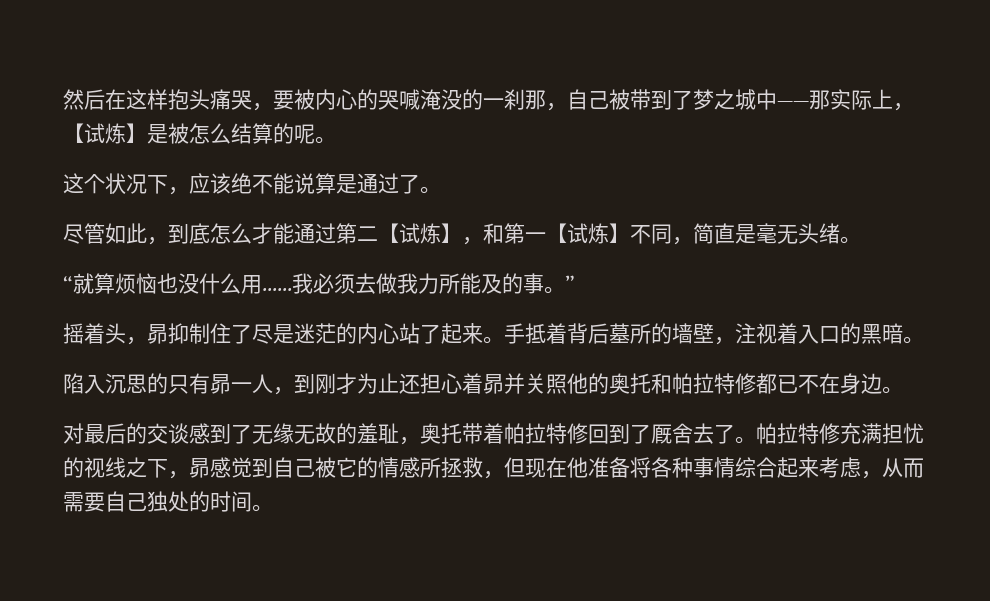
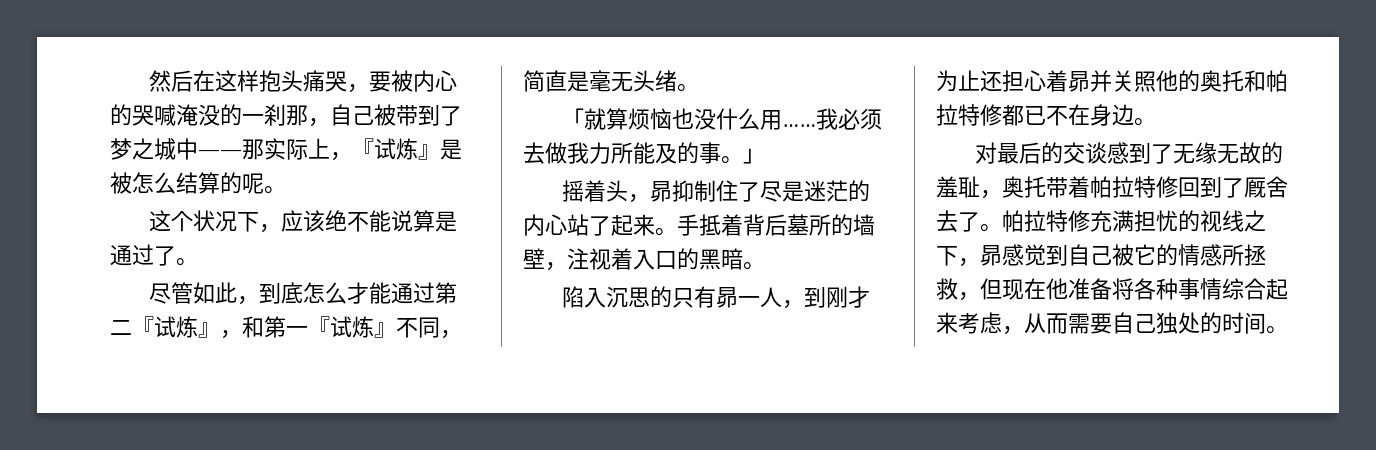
[63,123,147,144] 【试炼】 -> [352,138,440,160] 『试炼』
[378,223,630,245] 【试炼】，和第一【试炼】 -> [132,316,396,339] 『试炼』，和第一『试炼』
[63,276,73,291] “ -> [562,108,585,127] 「
[565,275,575,291] ” -> [743,148,765,164] 」

